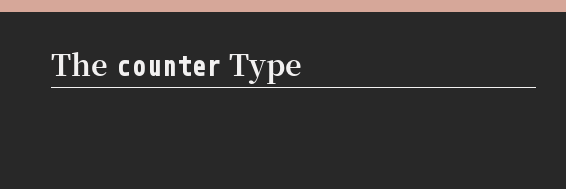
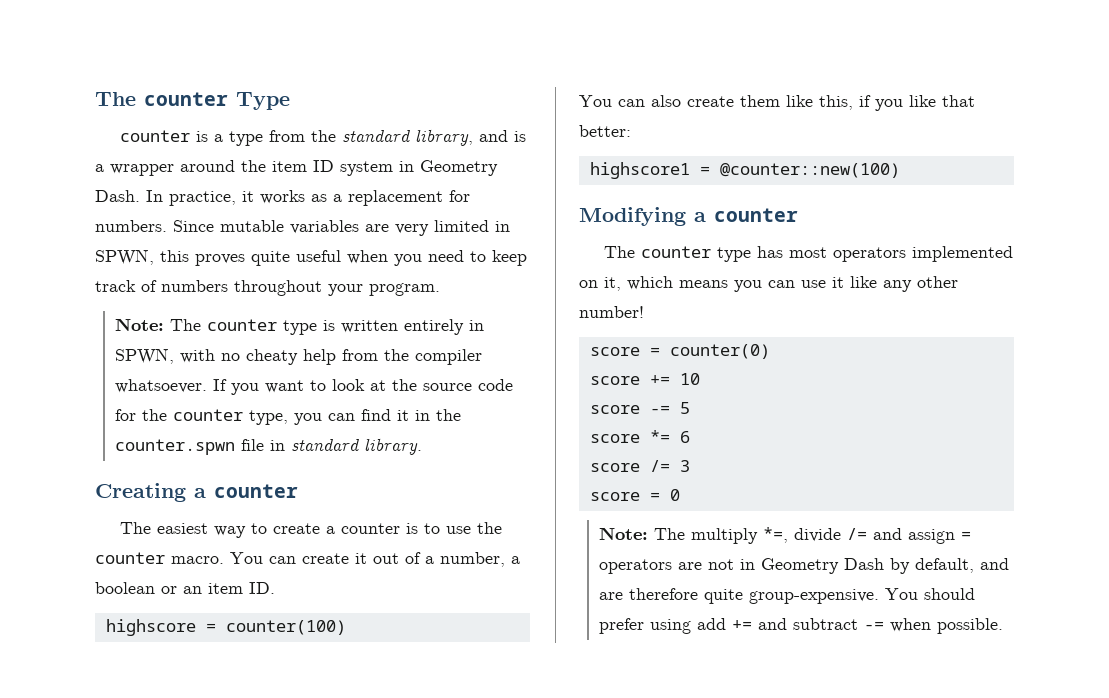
(302, 69) none -> [120,129,527,146] [95,160,498,176] [95,190,470,206] [95,220,510,236] [95,249,527,266] [95,280,440,296] [115,318,485,335] [115,348,483,365] [115,379,514,395] [115,409,462,425] [115,438,423,455] [95,483,298,502] [120,522,503,538] [95,552,520,567] [95,582,275,594] [105,619,346,636] [579,95,975,111] [579,125,631,137] [589,162,900,179] [579,207,798,226] [604,246,1014,262] [579,276,958,292] [579,306,644,318] [589,344,770,359] [589,373,700,385] [589,402,690,414] [589,430,690,443] [589,460,690,472] [589,489,680,501] [599,527,972,544] [599,558,1010,574] [599,588,976,604] [599,618,1004,634] // counter is a type from the standard library, and is a wrapper around the item ID system in Geometry Dash. In practice, it works as a replacement for numbers. Since mutable variables are very limited in SPWN, this proves quite useful when you need to keep track of numbers throughout your program. // Note: The counter type is written entirely in SPWN, with no cheaty help from the compiler whatsoever. If you want to look at the source code for the counter type, you can find it in the counter.spwn file in standard library. // Creating a counter // The easiest way to create a counter is to use the counter macro. You can create it out of a number, a boolean or an item ID. // highscore = counter(100) // You can also create them like this, if you like that better: // highscore1 = @counter::new(100) // Modifying a counter // The counter type has most operators implemented on it, which means you can use it like any other number! // score = counter(0) // score += 10 // score -= 5 // score *= 6 // score /= 3 // score = 0 // Note: The multiply *=, divide /= and assign = operators are not in Geometry Dash by default, and are therefore quite group-expensive. You should prefer using add += and subtract -= when possible.

